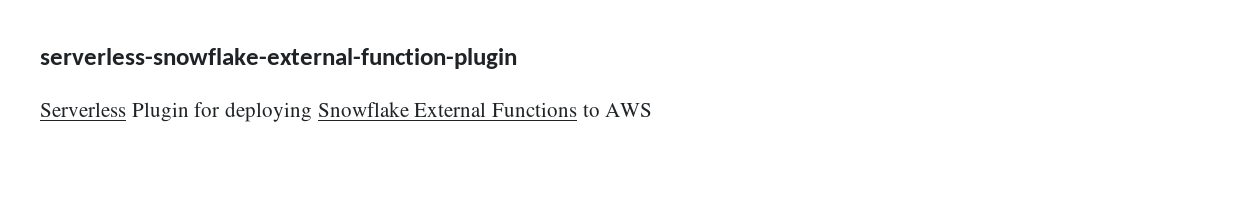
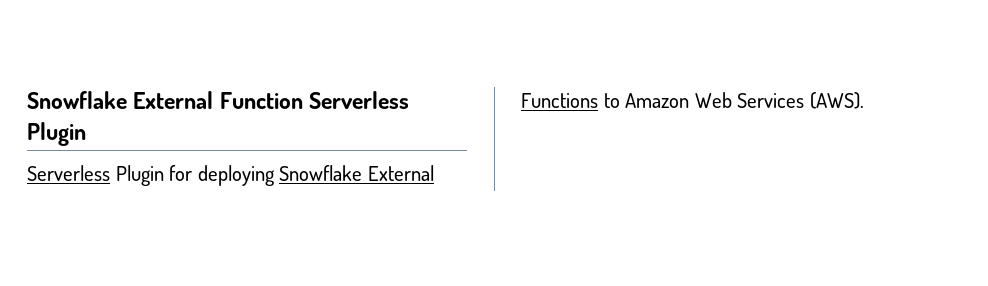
[40,48,517,69] serverless-snowflake-external-function-plugin -> [27,91,410,109] [27,122,86,146] Snowflake External Function Serverless Plugin
[605,103,653,117] AWS -> [625,92,864,109] Amazon Web Services (AWS).

